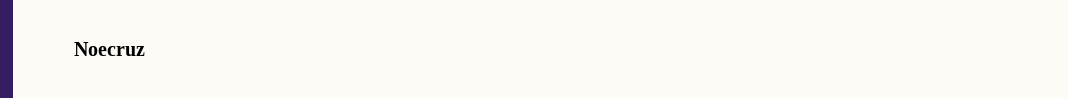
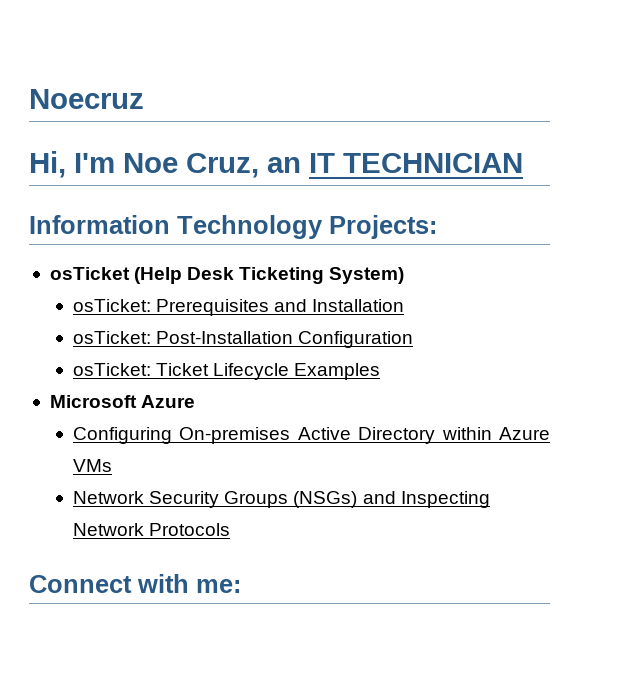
(145, 49) none -> [29,151,523,178] [29,215,437,239] [49,267,405,284] [73,299,405,316] [73,331,414,348] [73,363,381,380] [49,395,196,408] [73,427,550,444] [73,459,113,472] [73,491,490,508] [73,523,231,536] [29,574,241,593] // Hi, I'm Noe Cruz, an IT TECHNICIAN // Information Technology Projects: // osTicket (Help Desk Ticketing System) // osTicket: Prerequisites and Installation // osTicket: Post-Installation Configuration // osTicket: Ticket Lifecycle Examples // Microsoft Azure // Configuring On-premises Active Directory within Azure VMs // Network Security Groups (NSGs) and Inspecting Network Protocols // Connect with me:

